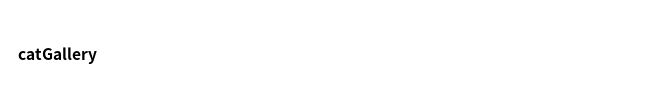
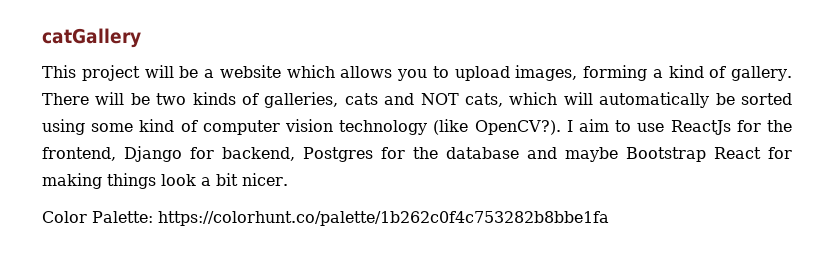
(97, 55) none -> [42,65,793,81] [42,92,792,108] [42,119,793,135] [42,146,792,162] [42,173,288,189] [42,211,609,226] // This project will be a website which allows you to upload images, forming a kind of gallery. There will be two kinds of galleries, cats and NOT cats, which will automatically be sorted using some kind of computer vision technology (like OpenCV?). I aim to use ReactJs for the frontend, Django for backend, Postgres for the database and maybe Bootstrap React for making things look a bit nicer. // Color Palette: https://colorhunt.co/palette/1b262c0f4c753282b8bbe1fa

